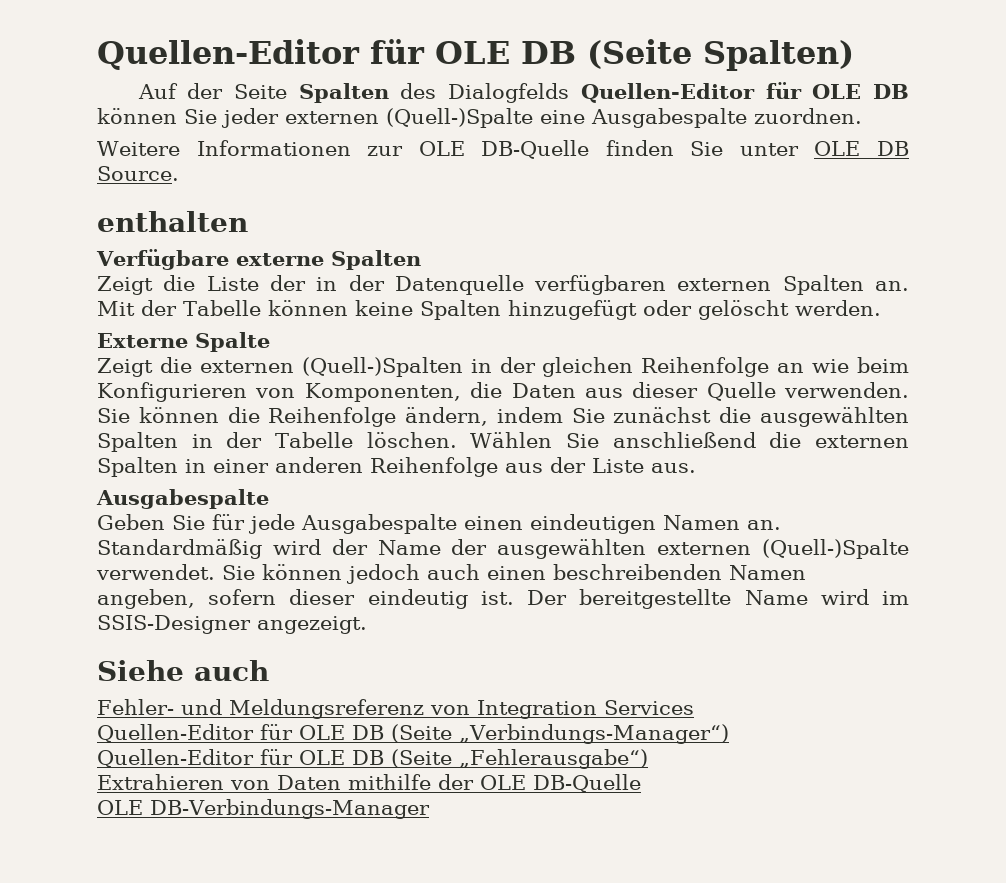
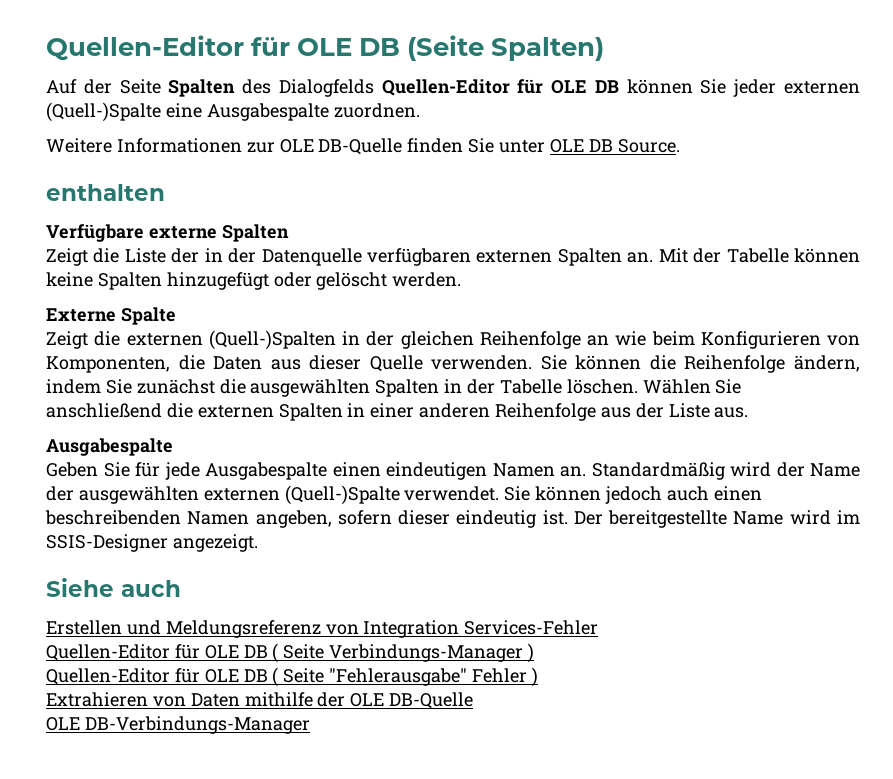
[97,699,174,715] Fehler- -> [46,620,122,635] Erstellen
[603,700,694,715] [97,724,729,744] [97,749,648,769] Services // Quellen-Editor für OLE DB (Seite „Verbindungs-Manager“) // Quellen-Editor für OLE DB (Seite „Fehlerausgabe“) -> [464,620,599,635] [46,643,535,663] [46,667,538,687] Services-Fehler // Quellen-Editor für OLE DB ( Seite Verbindungs-Manager ) // Quellen-Editor für OLE DB ( Seite "Fehlerausgabe" Fehler )

